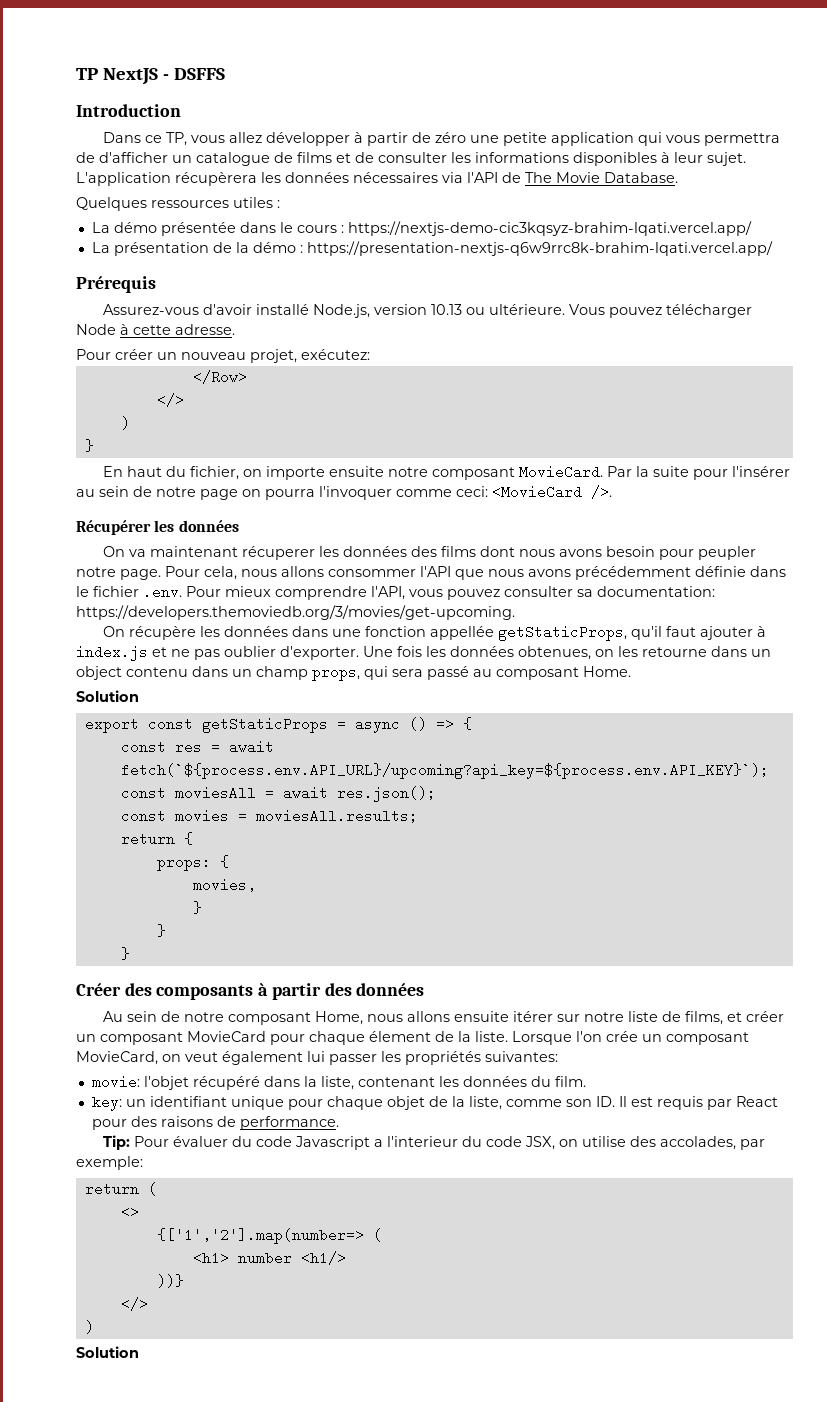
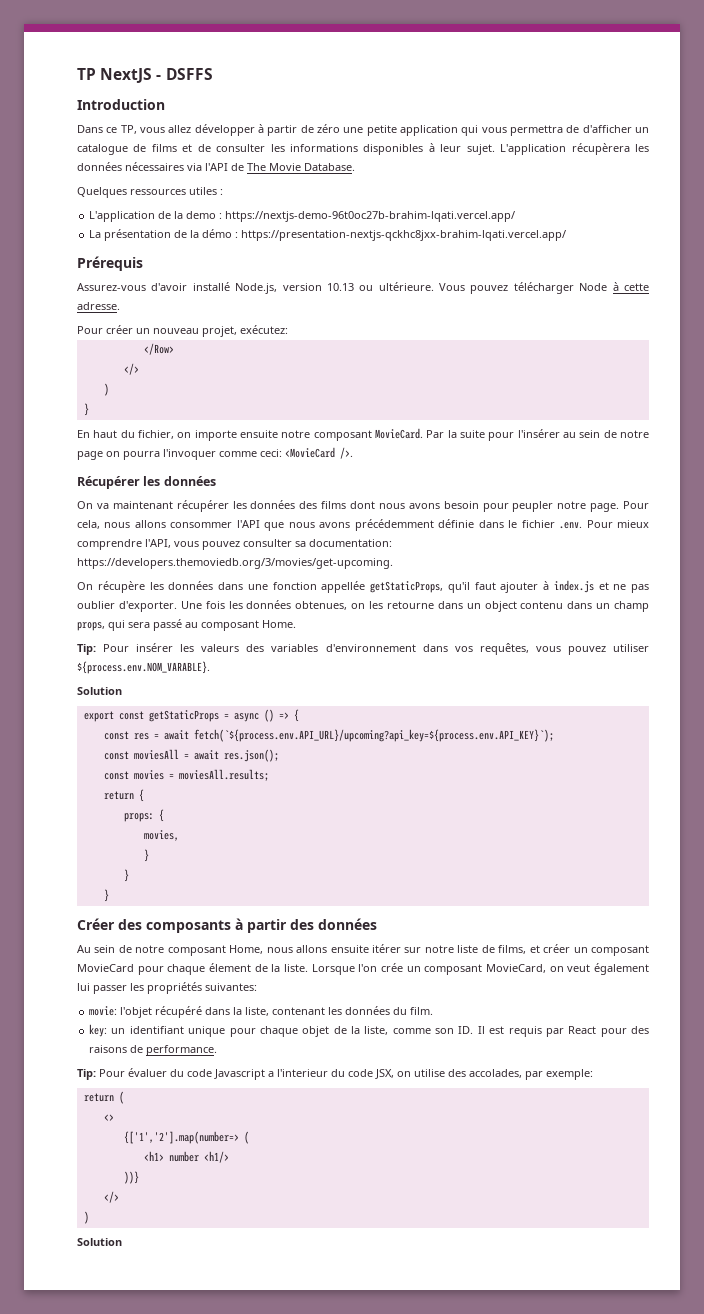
[91,221,752,236] La démo présentée dans le cours : https://nextjs-demo-cic3kqsyz-brahim-lqati.vercel.app/ -> [89,211,516,222] L'application de la demo : https://nextjs-demo-96t0oc27b-brahim-lqati.vercel.app/
[306,241,773,256] https://presentation-nextjs-q6w9rrc8k-brahim-lqati.vercel.app/ -> [241,230,567,241] https://presentation-nextjs-qckhc8jxx-brahim-lqati.vercel.app/
[242,546,316,560] récuperer -> [176,500,229,512] récupérer
(631, 671) none -> [77,643,650,655] [77,661,210,674] // Tip: Pour insérer les valeurs des variables d'environnement dans vos requêtes, vous pouvez utiliser ${process.env.NOM_VARABLE}.

